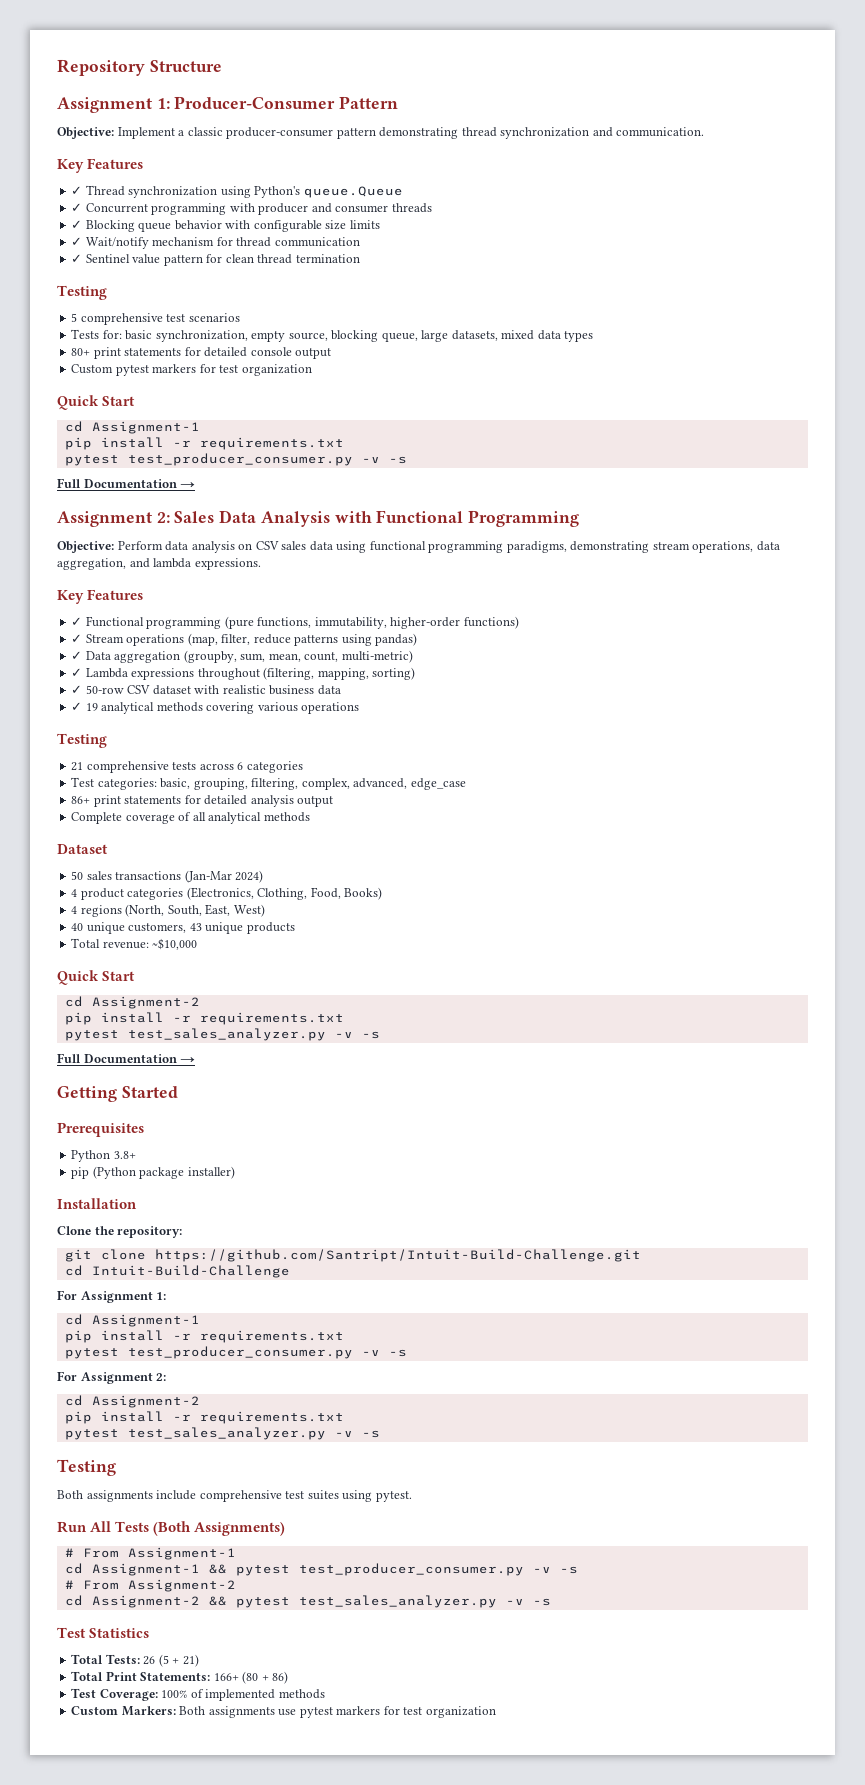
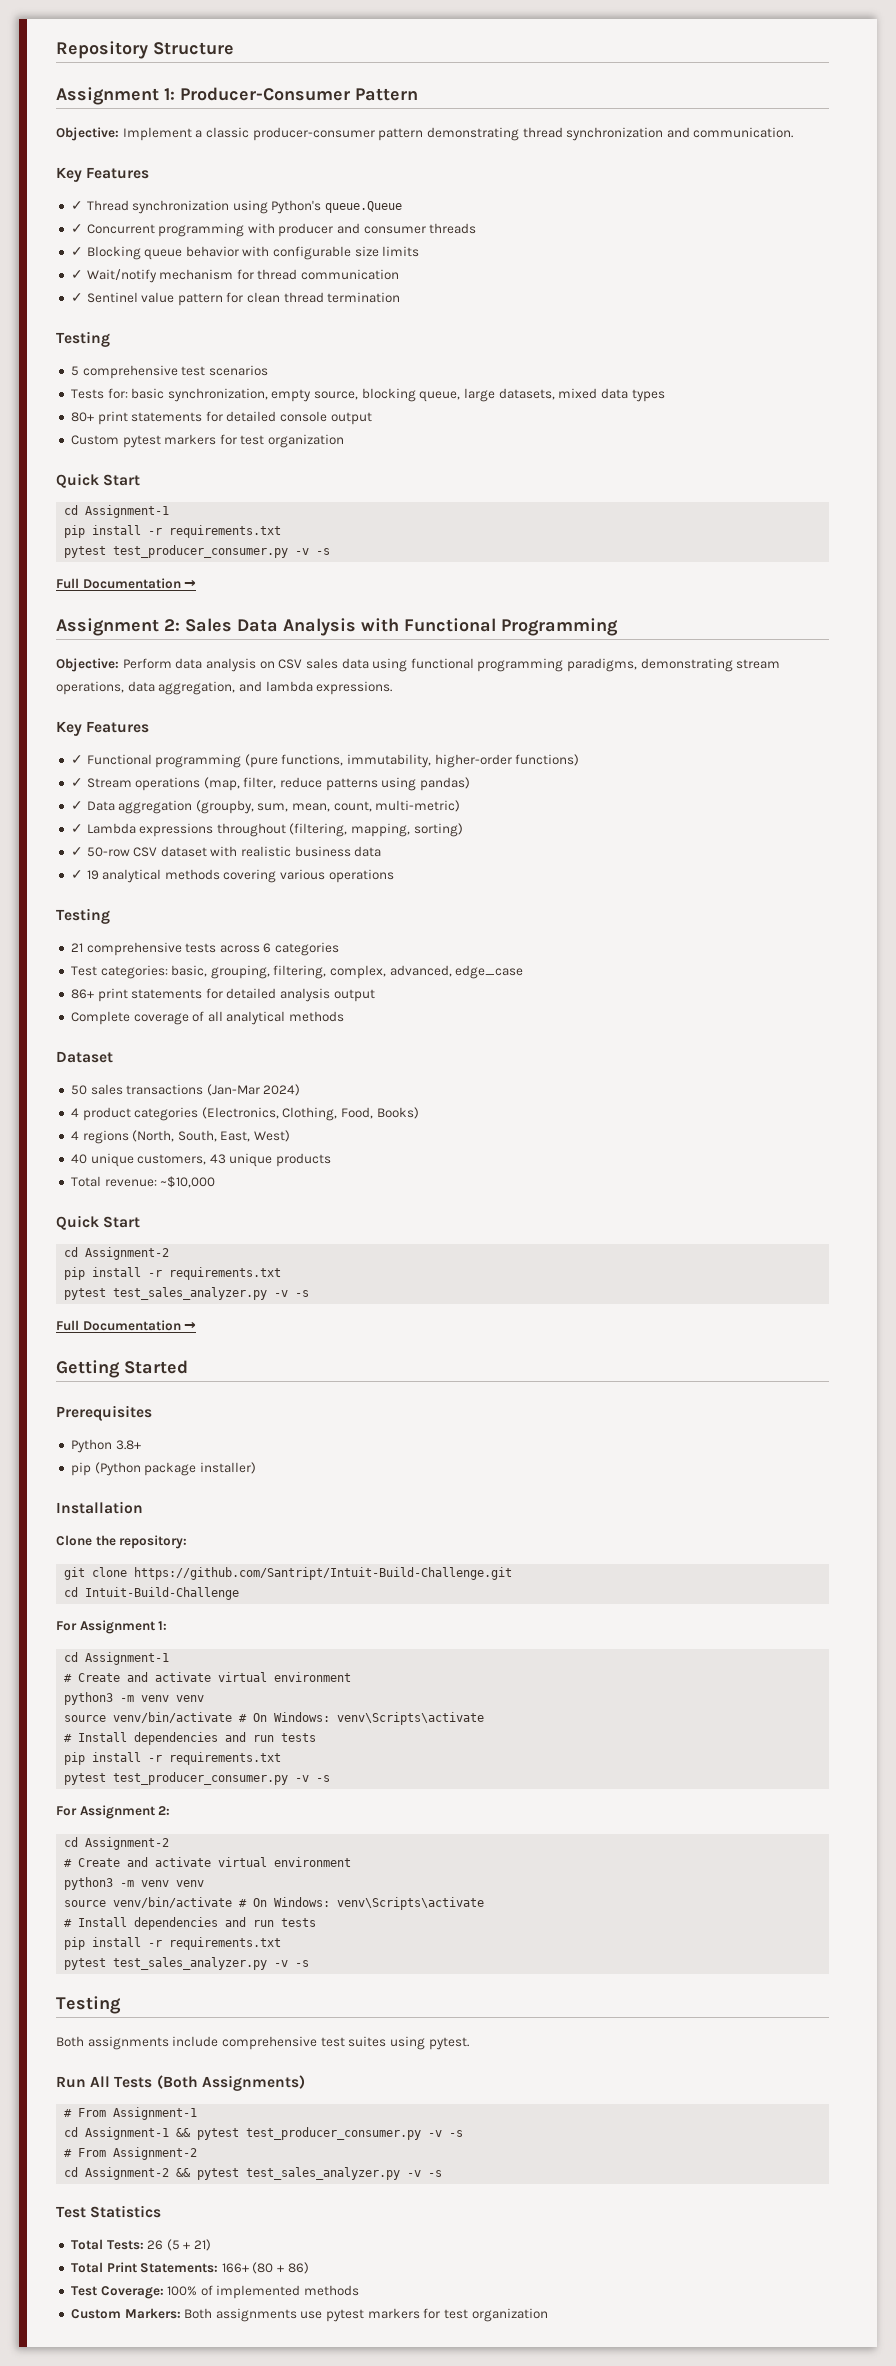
(200, 1320) none -> [64,1672,352,1682] [64,1692,205,1705] [64,1712,485,1725] [64,1732,317,1745] // # Create and activate virtual environment // python3 -m venv venv // source venv/bin/activate # On Windows: venv\Scripts\activate // # Install dependencies and run tests
(200, 1401) none -> [64,1857,352,1867] [64,1877,205,1890] [64,1897,485,1910] [64,1917,317,1930] // # Create and activate virtual environment // python3 -m venv venv // source venv/bin/activate # On Windows: venv\Scripts\activate // # Install dependencies and run tests

